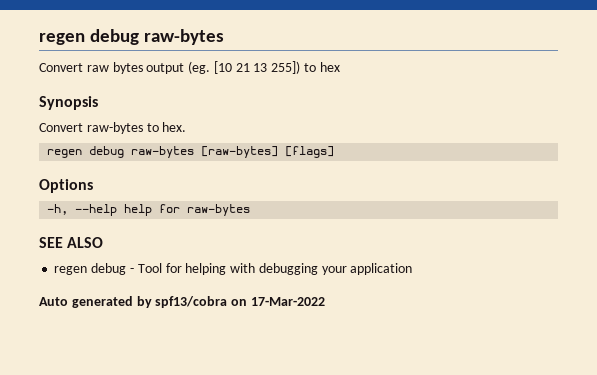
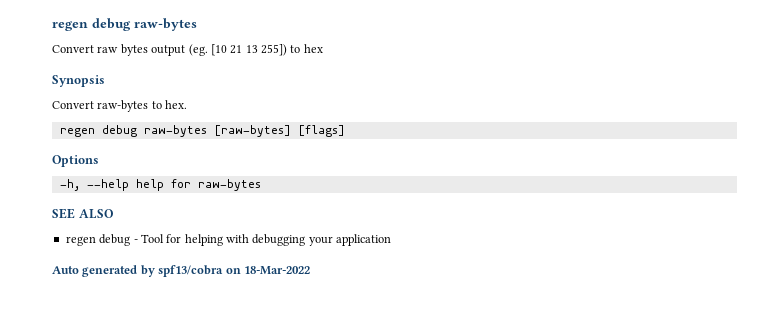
[250,297,325,306] 17-Mar-2022 -> [243,266,310,275] 18-Mar-2022

